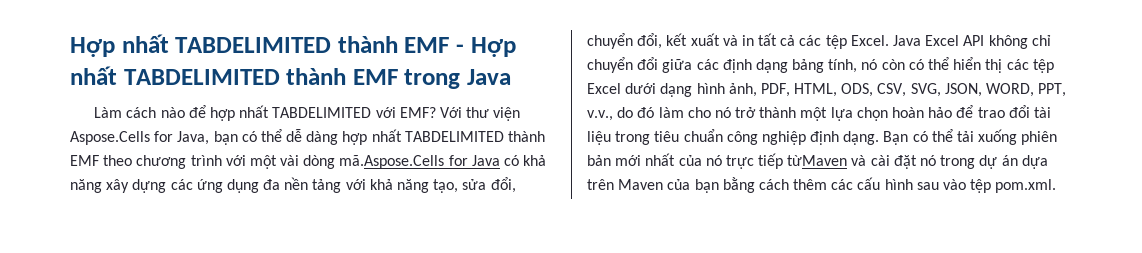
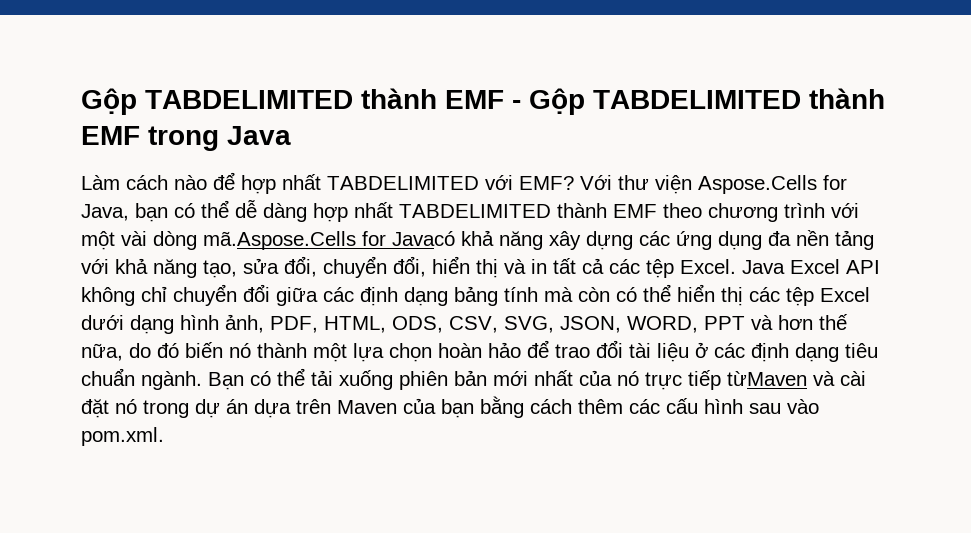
[70,34,169,57] Hợp nhất -> [81,88,137,115] Gộp
[470,37,516,57] [70,66,117,85] Hợp nhất -> [529,88,585,115] Gộp
[471,155,520,166] Java có -> [392,231,455,246] Javacó
[666,33,720,46] kết xuất -> [432,256,498,278] hiển thị
[828,59,878,73] tính, nó -> [504,287,573,302] tính mà
[1038,83,1067,97] [587,107,757,121] PPT, v.v., do đó làm cho nó trở -> [704,314,848,330] [81,342,251,361] PPT và hơn thế nữa, do đó biến nó
[615,129,880,145] trong tiêu chuẩn công nghiệp định dạng. -> [695,342,878,362] [81,368,202,390] ở các định dạng tiêu chuẩn ngành.
[970,179,992,193] tệp -> (819, 406) none

